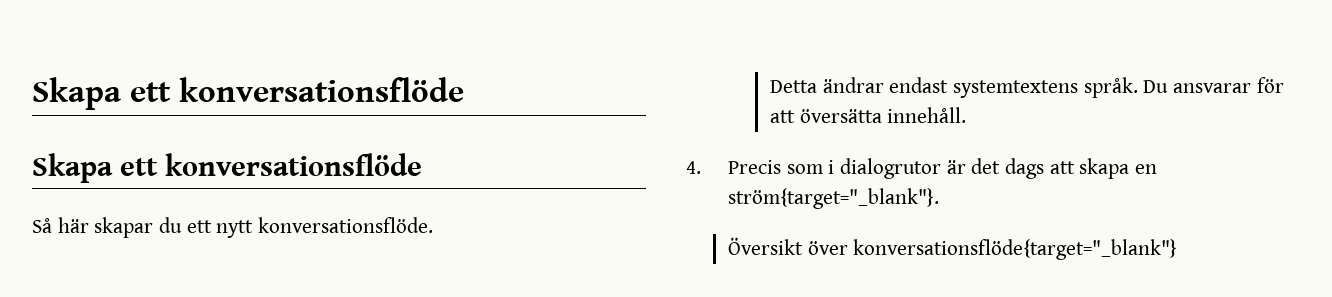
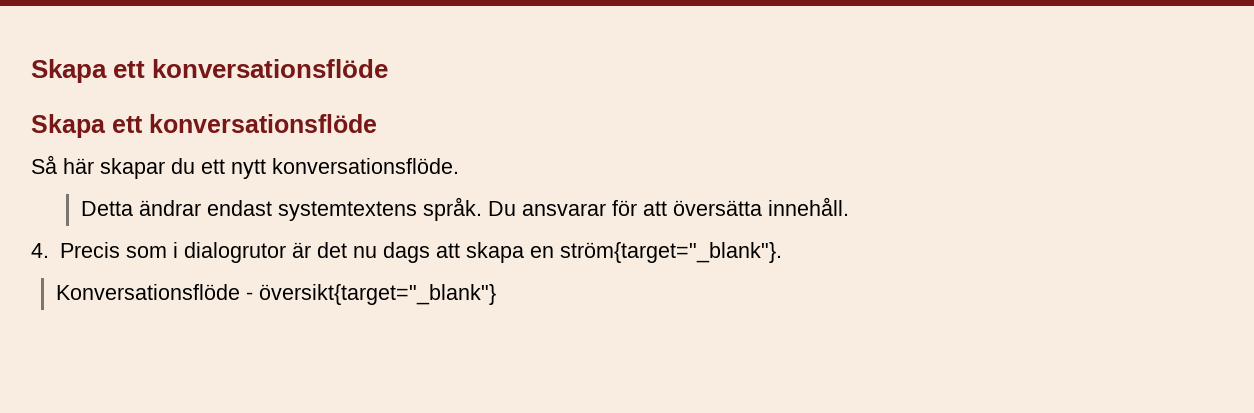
(1001, 166) none -> [352,246,377,258] nu
[727,237,1178,260] Översikt över konversationsflöde{target="_blank"} -> [56,284,497,305] Konversationsflöde - översikt{target="_blank"}

